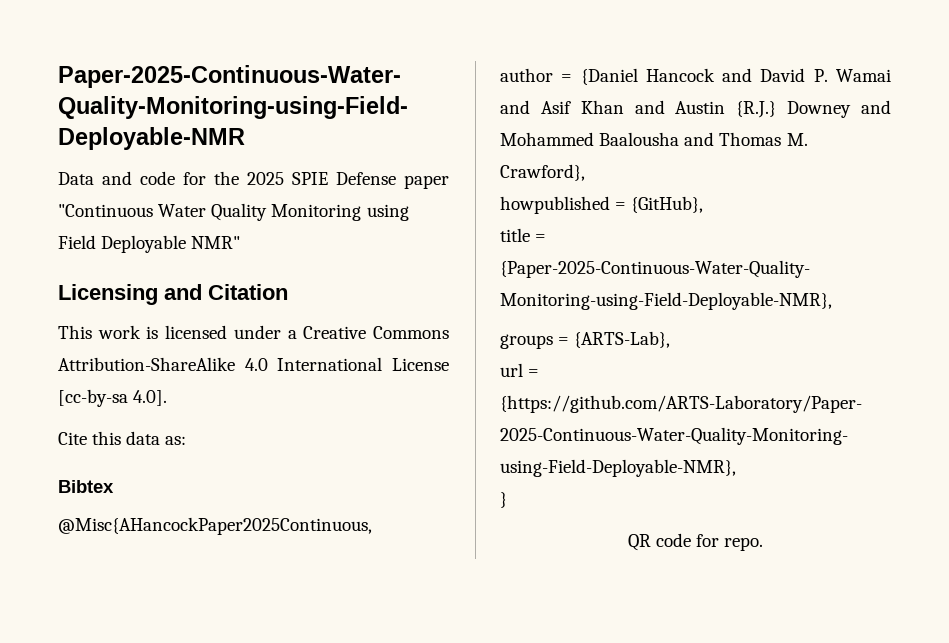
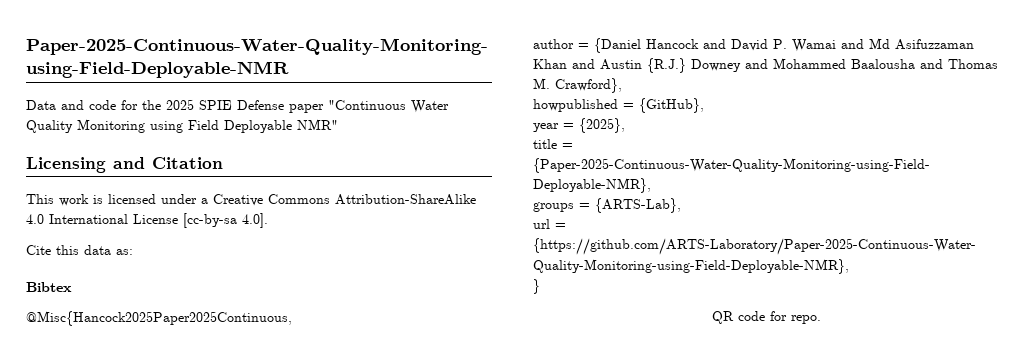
[58,517,372,535] @Misc{AHancockPaper2025Continuous, -> [26,311,292,326] @Misc{Hancock2025Paper2025Continuous,
[540,101,571,114] Asif -> [869,38,974,50] Md Asifuzzaman
(704, 204) none -> [533,118,625,133] // year = {2025},

